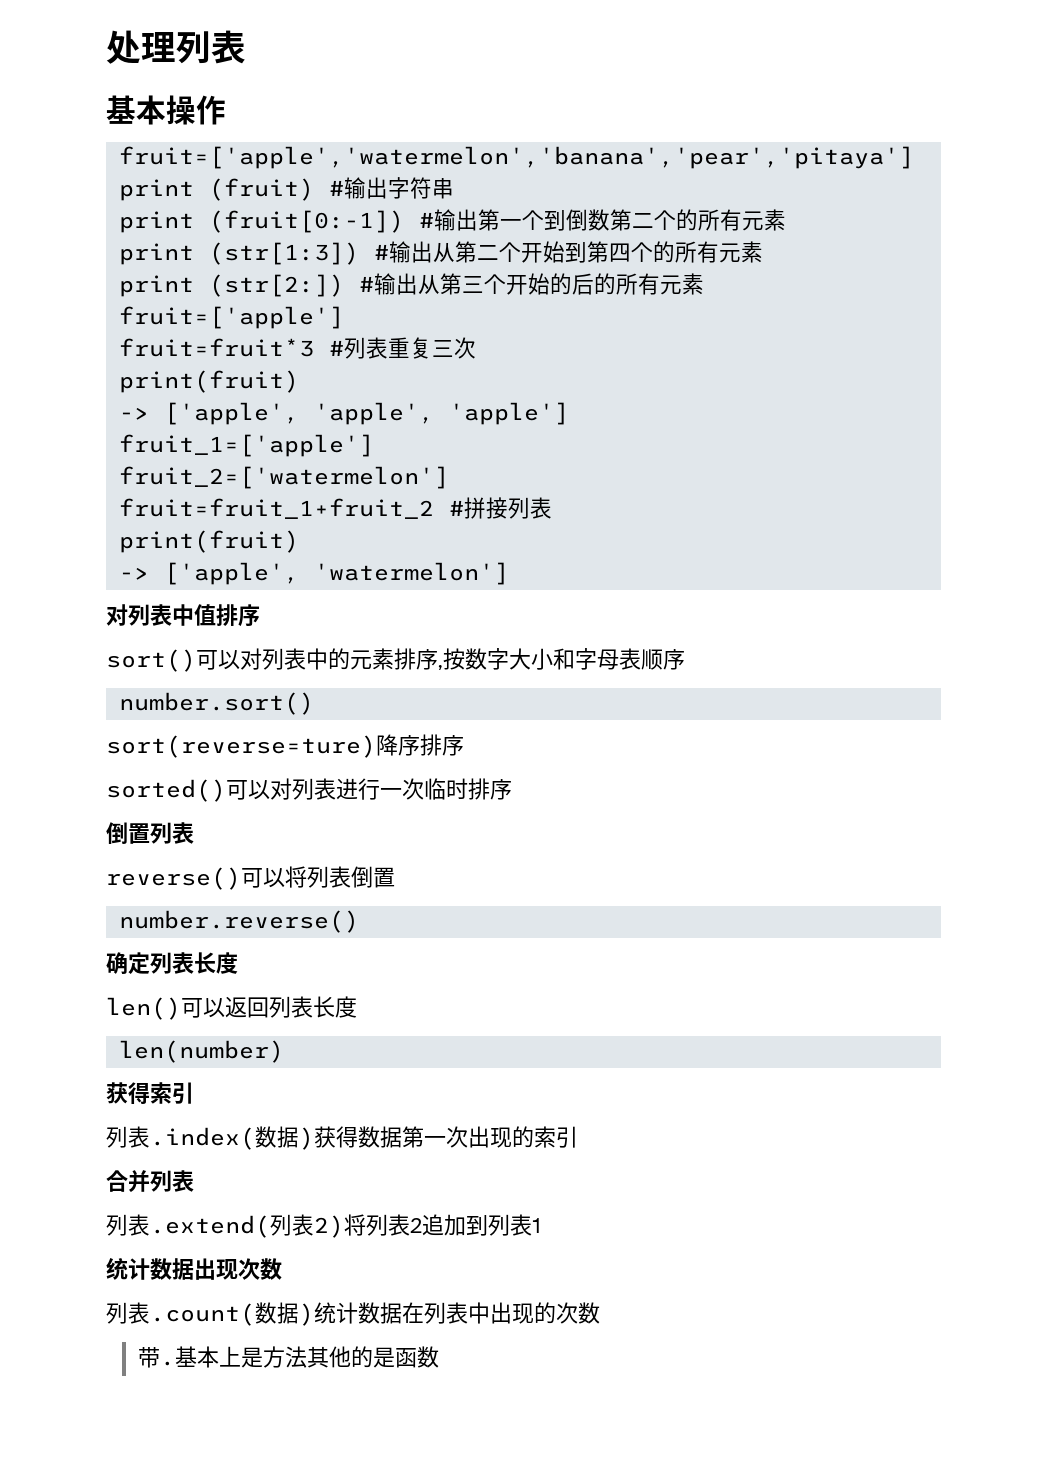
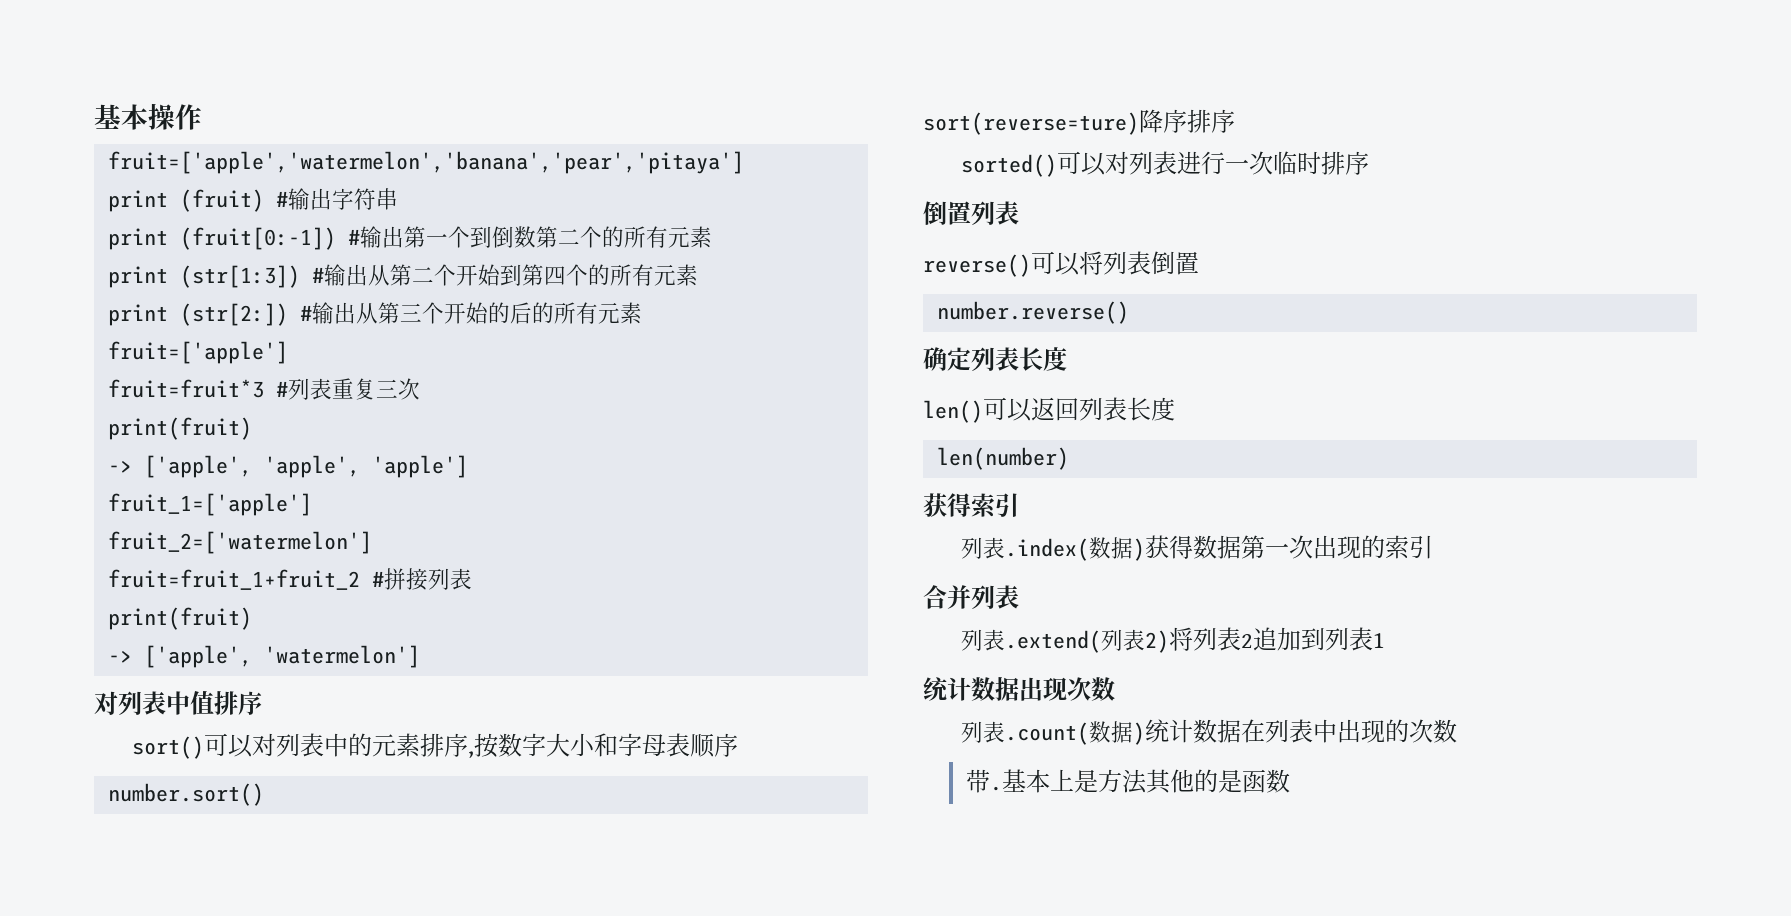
[106,30,246,64] 处理列表 // -> (94, 116) none

